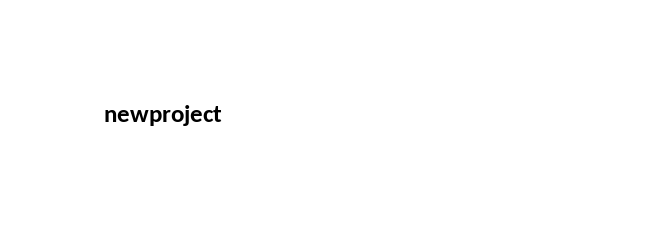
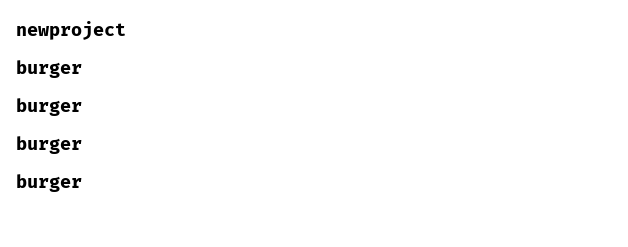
(222, 115) none -> [16,60,82,78] [16,98,82,116] [16,136,82,154] [16,174,82,192] // burger // burger // burger // burger

